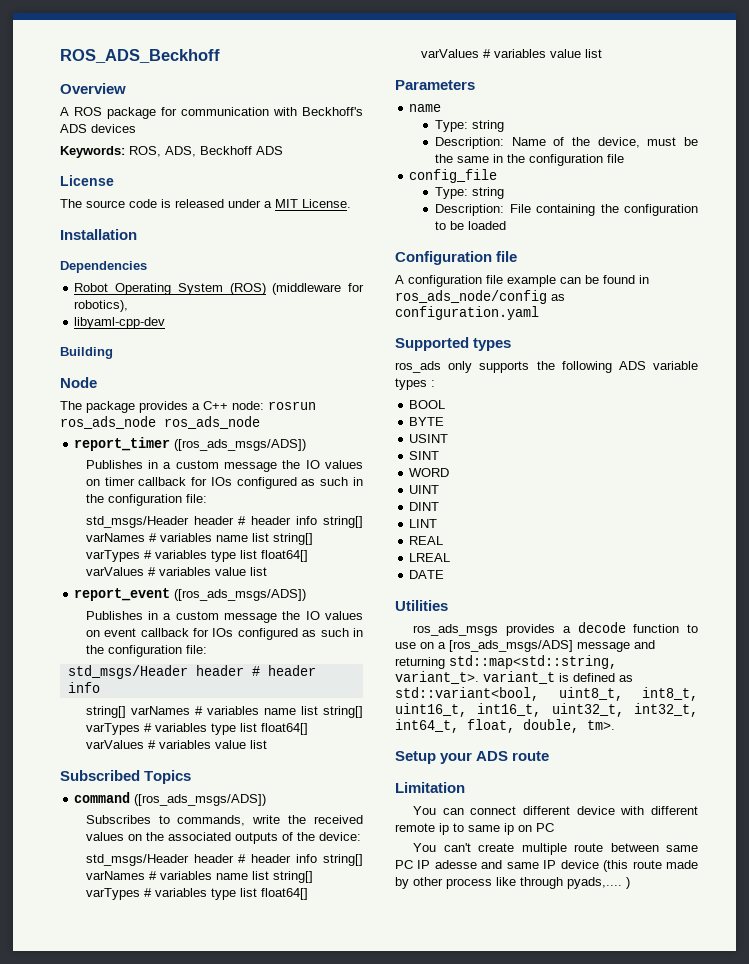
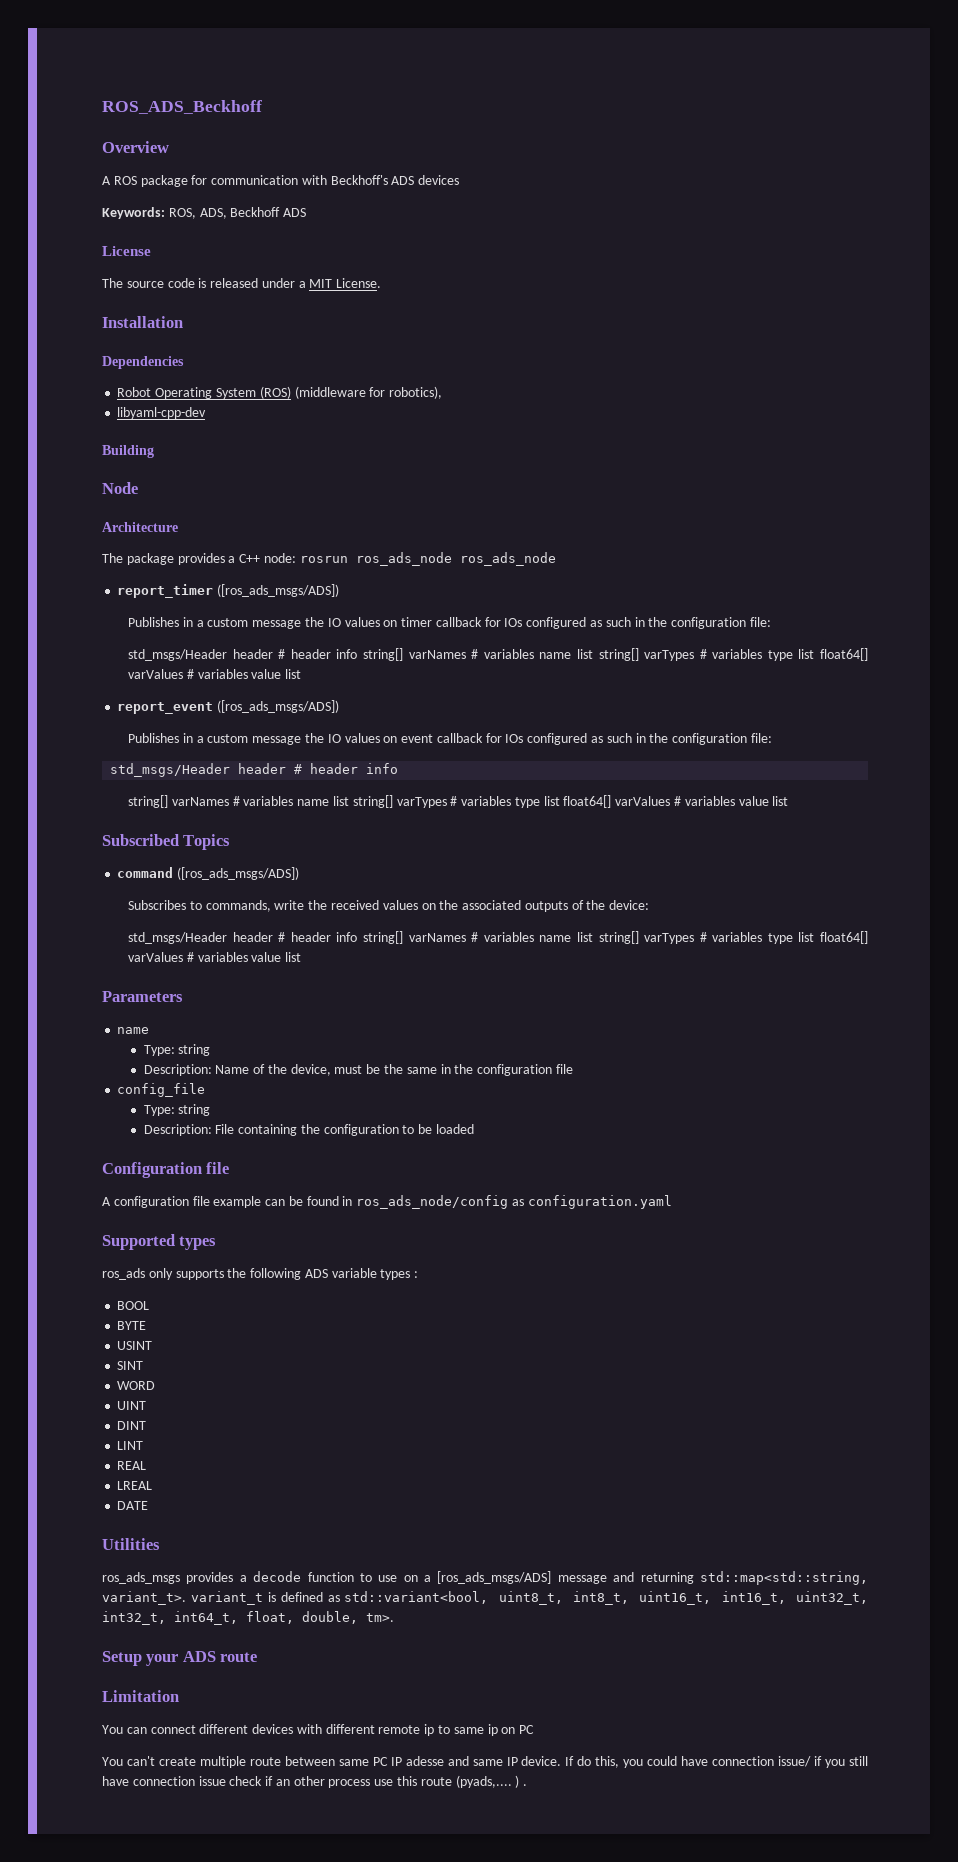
(97, 382) none -> [102,522,178,532] // Architecture
[576,806,615,815] device -> [252,1724,294,1734] devices
[560,860,698,872] [395,877,630,889] device (this route made by other process like through pyads,.... ) -> [521,1756,869,1768] [102,1775,528,1788] device. If do this, you could have connection issue/ if you still have connection issue check if an other process use this route (pyads,.... ) .

